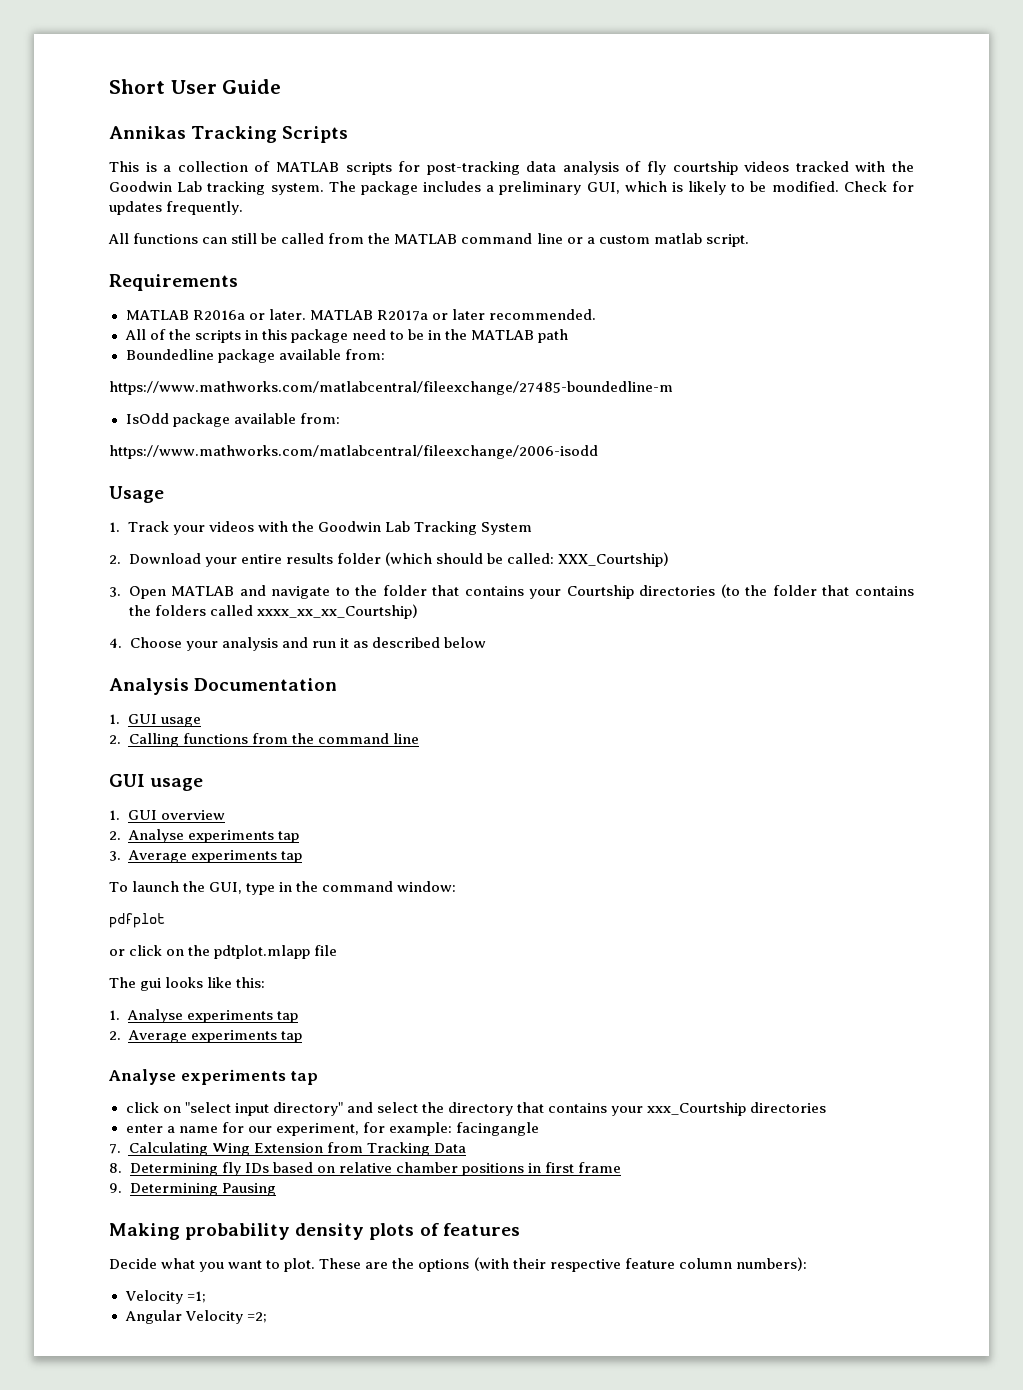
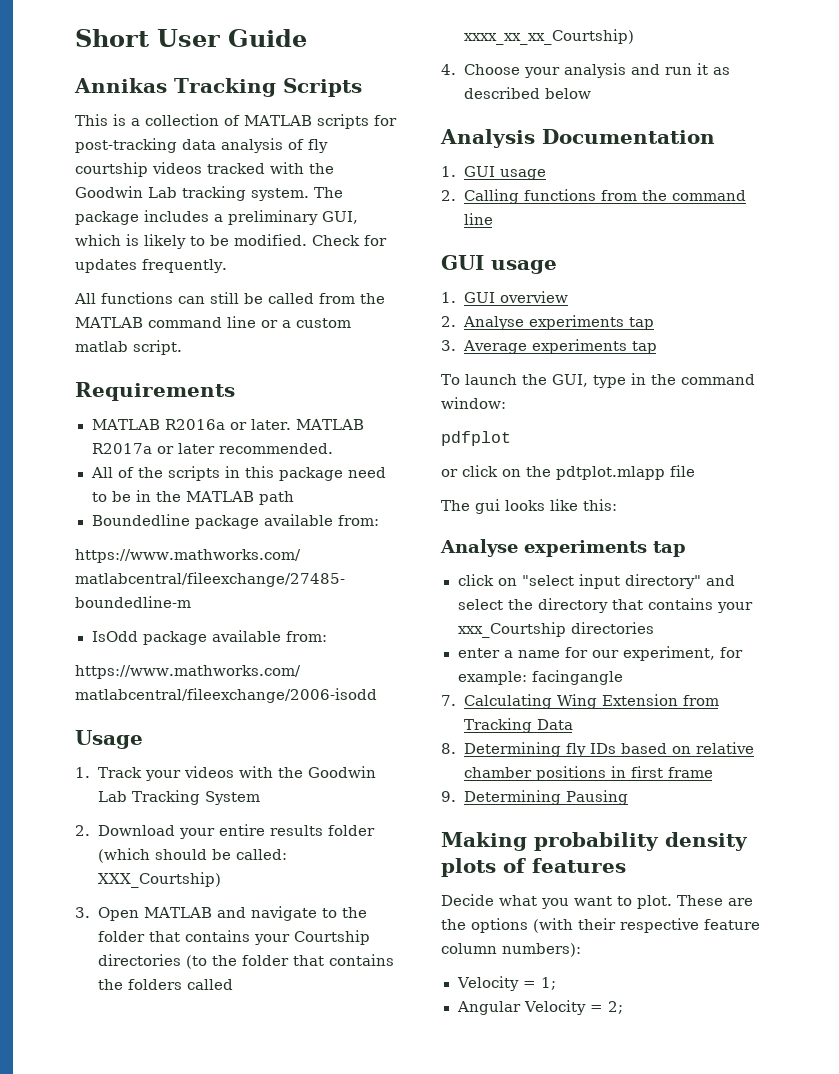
[109,1009,298,1023] [109,1030,302,1043] // 1. Analyse experiments tap // 2. Average experiments tap -> (617, 505) none
[186,1291,206,1303] =1; -> [523,977,557,990] = 1;
[246,1312,267,1323] =2; -> [590,1001,624,1014] = 2;

